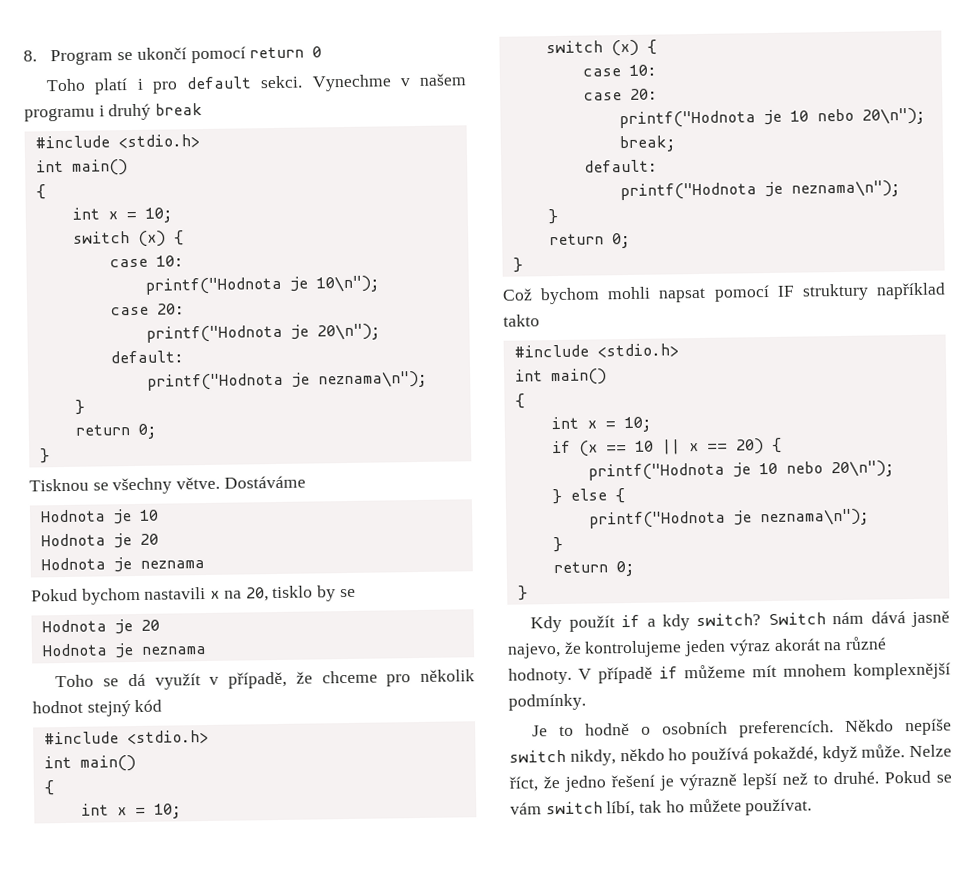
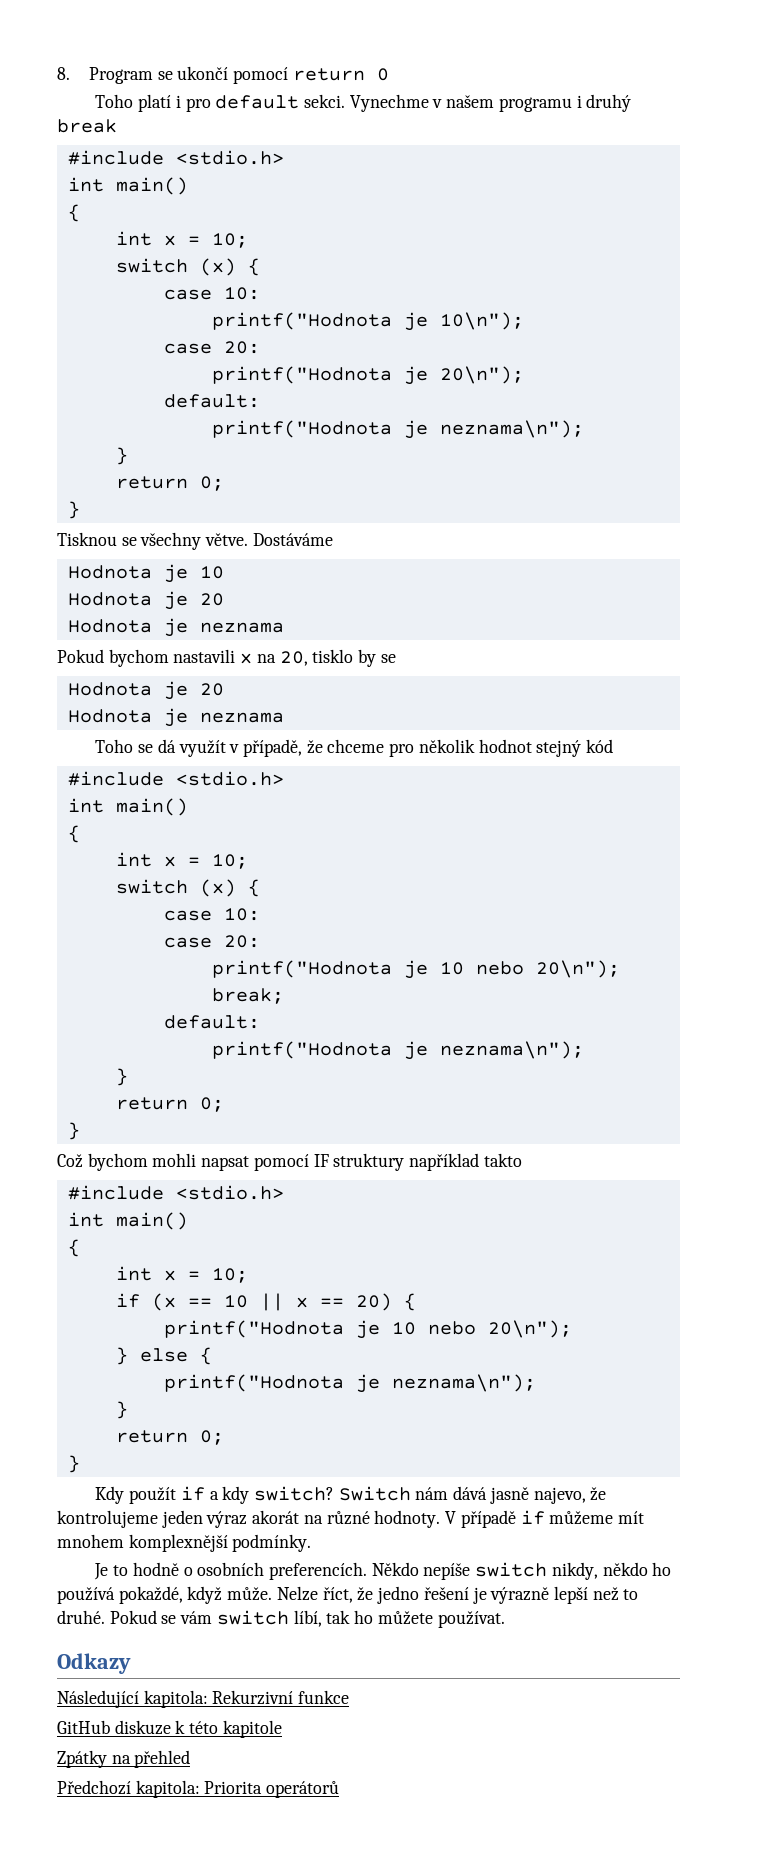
(813, 807) none -> [57,1653,131,1674] [57,1690,350,1708] [57,1720,282,1738] [57,1750,191,1768] [57,1780,340,1798] // Odkazy // Následující kapitola: Rekurzivní funkce // GitHub diskuze k této kapitole // Zpátky na přehled // Předchozí kapitola: Priorita operátorů

